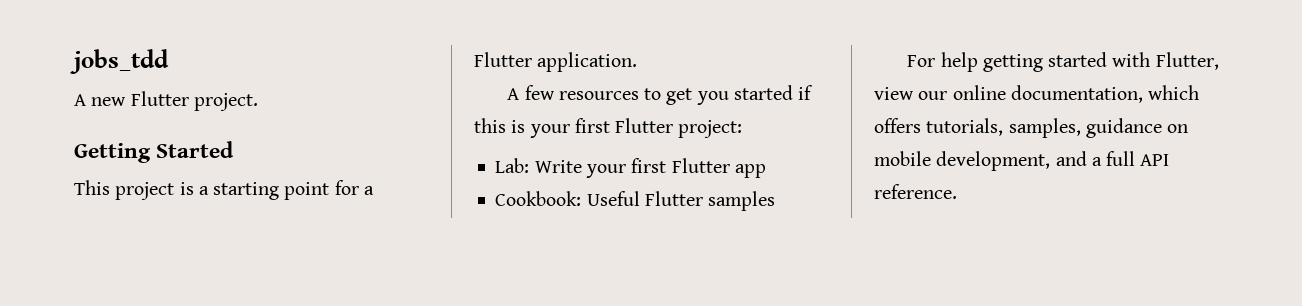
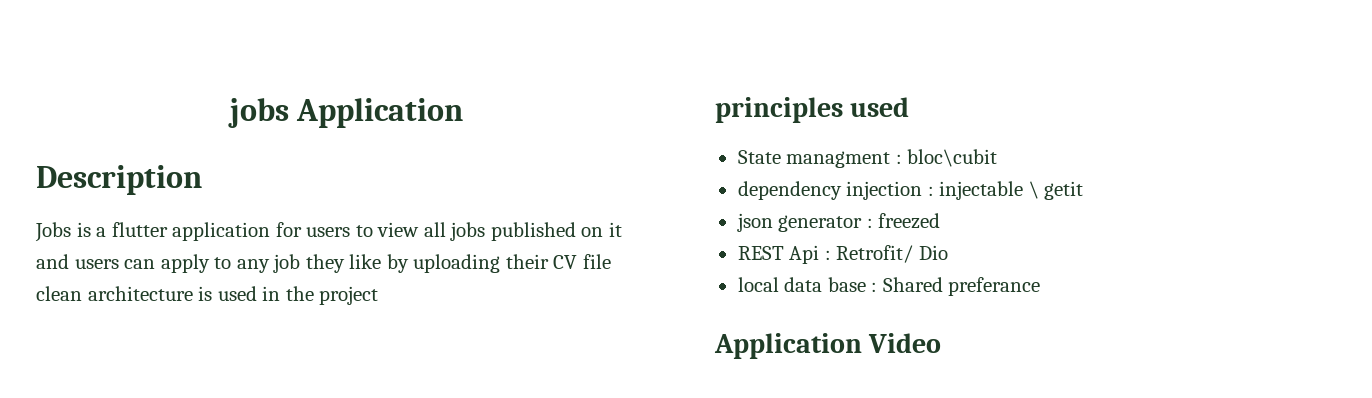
[70,49,169,74] [74,91,258,111] [74,141,235,163] [74,180,374,200] [474,52,638,72] [507,85,814,105] [474,118,743,138] [495,158,766,178] [495,191,776,211] [907,52,1219,72] [874,85,1200,103] [874,118,1189,138] [874,151,1170,171] [874,184,957,199] jobs_tdd // A new Flutter project. // Getting Started // This project is a starting point for a Flutter application. // A few resources to get you started if this is your first Flutter project: // Lab: Write your first Flutter app // Cookbook: Useful Flutter samples // For help getting started with Flutter, view our online documentation, which offers tutorials, samples, guidance on mobile development, and a full API reference. -> [227,98,464,128] [36,165,202,195] [35,222,622,242] [36,254,611,273] [36,286,379,305] [715,97,910,123] [737,149,998,168] [737,181,1084,200] [736,213,941,232] [737,245,948,264] [737,277,1041,296] [714,333,942,359] jobs Application // Description // Jobs is a flutter application for users to view all jobs published on it and users can apply to any job they like by uploading their CV file clean architecture is used in the project // principles used // State managment : bloc\cubit // dependency injection : injectable \ getit // json generator : freezed // REST Api : Retrofit/ Dio // local data base : Shared preferance // Application Video

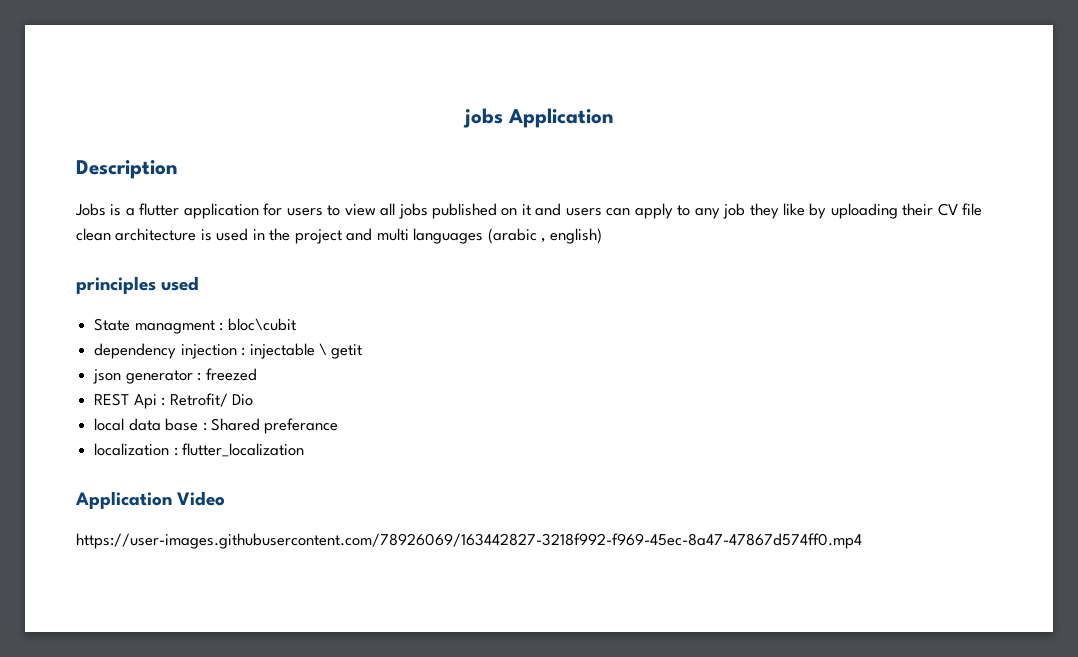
(379, 295) none -> [346,228,603,244] and multi languages (arabic , english)
(1041, 286) none -> [94,443,305,457] // localization : flutter_localization
(942, 343) none -> [76,533,862,549] // https://user-images.githubusercontent.com/78926069/163442827-3218f992-f969-45ec-8a47-47867d574ff0.mp4

